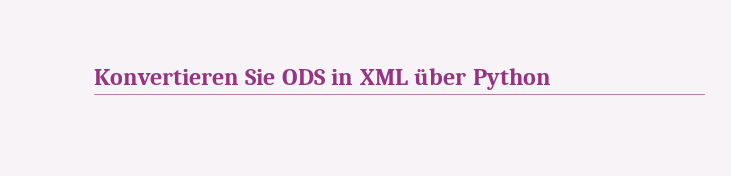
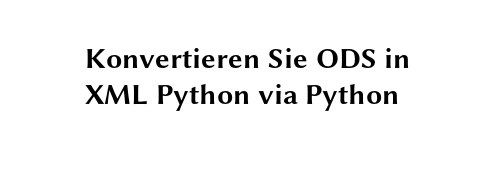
[414,68,467,85] über -> [155,84,298,111] Python via

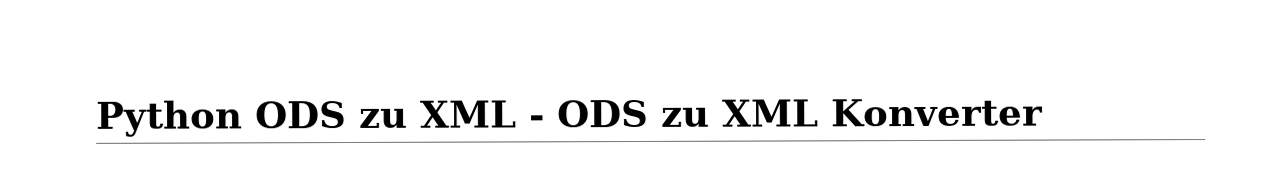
[85,48,411,69] [85,84,400,111] Konvertieren Sie ODS in XML Python via Python -> [96,98,1043,137] Python ODS zu XML - ODS zu XML Konverter

